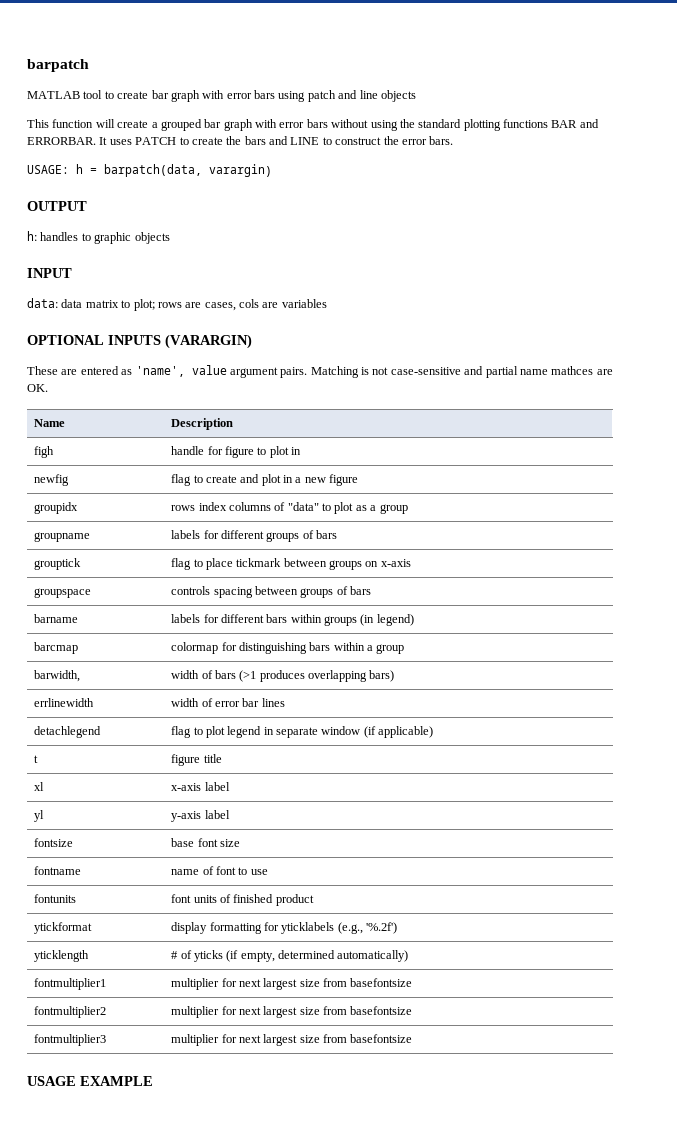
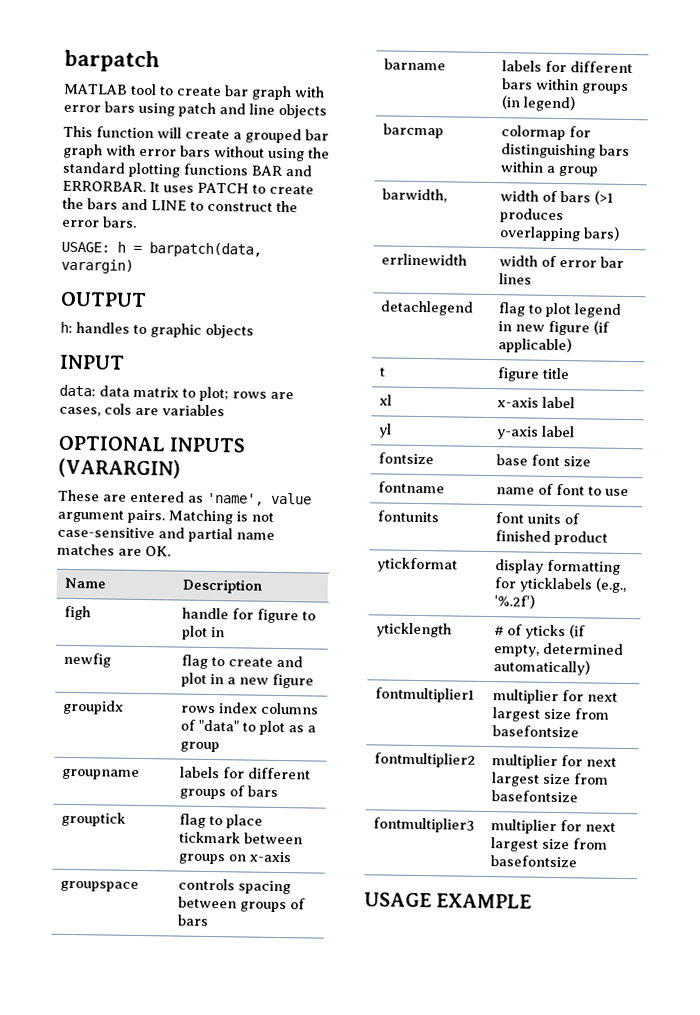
[551,366,594,375] mathces -> [57,543,115,556] matches
[276,726,361,738] separate window -> [515,320,591,336] new figure

